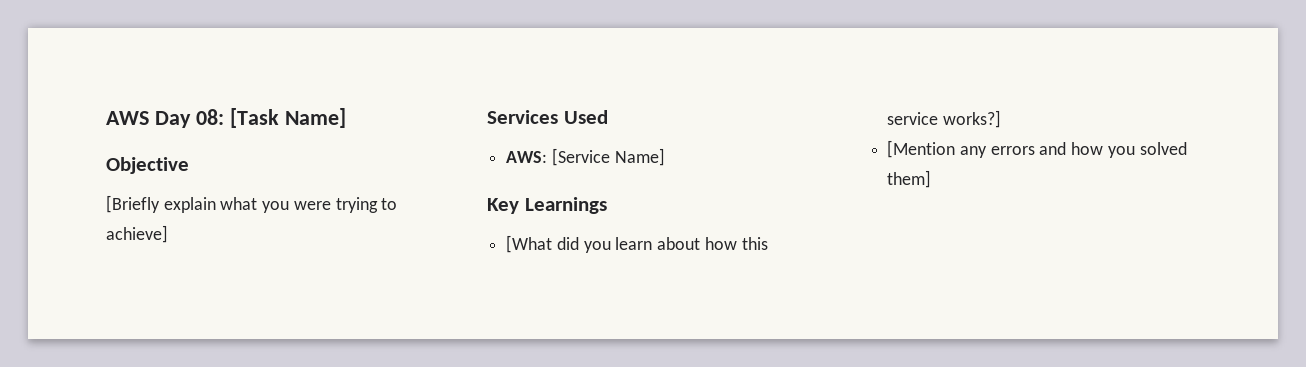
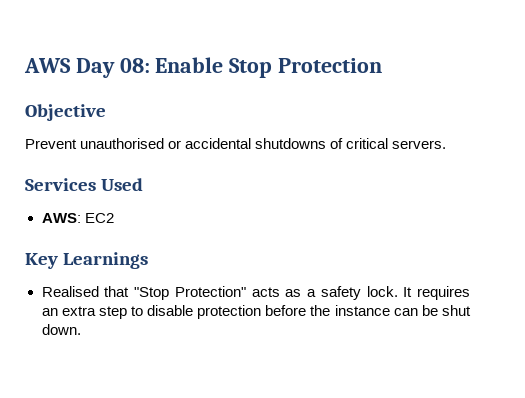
[229,108,346,128] [106,157,189,174] [106,195,398,213] [106,225,168,243] [Task Name] // Objective // [Briefly explain what you were trying to achieve] -> [155,57,383,78] [25,104,106,121] [25,138,447,149] Enable Stop Protection // Objective // Prevent unauthorised or accidental shutdowns of critical servers.
[551,148,665,166] [Service Name] -> [84,213,114,223] EC2
[506,235,768,253] [887,110,1001,128] [887,140,1187,158] [887,170,932,188] [What did you learn about how this service works?] // [Mention any errors and how you solved them] -> [41,286,470,300] [41,305,471,319] [41,324,81,335] Realised that "Stop Protection" acts as a safety lock. It requires an extra step to disable protection before the instance can be shut down.

